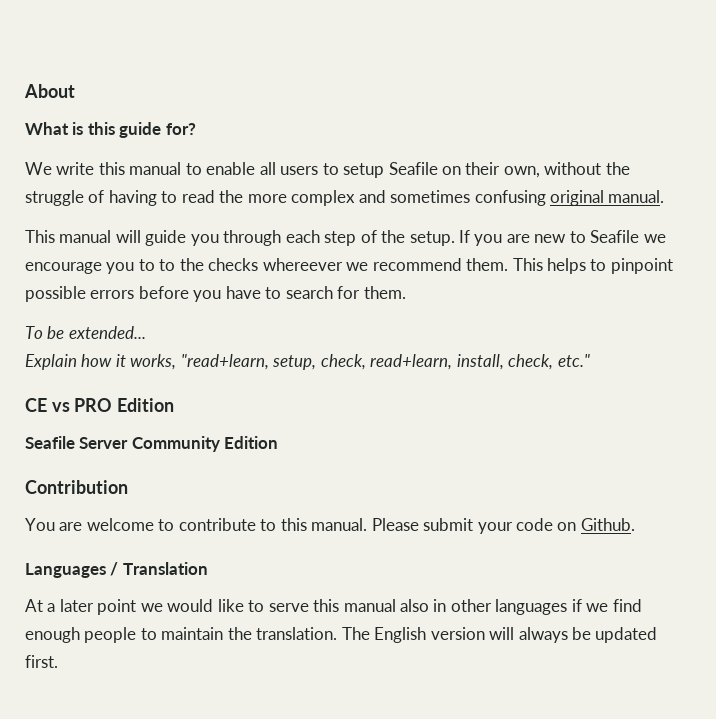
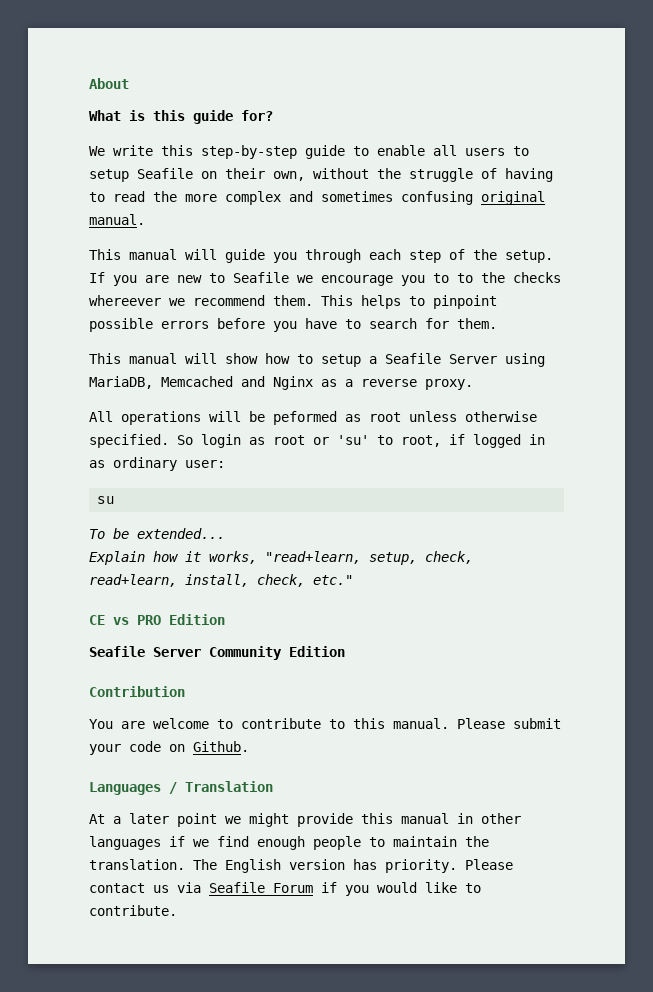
[129,162,182,175] manual -> [201,145,345,159] step-by-step guide
(406, 292) none -> [89,353,545,367] [89,376,473,390] [89,411,537,425] [89,434,545,448] [89,457,225,471] [97,496,116,504] // This manual will show how to setup a Seafile Server using MariaDB, Memcached and Nginx as a reverse proxy. // All operations will be peformed as root unless otherwise specified. So login as root or 'su' to root, if logged in as ordinary user: // su
[167,599,430,612] would like to serve this manual also -> [249,813,449,827] might provide this manual
[489,627,658,643] [25,655,58,668] will always be updated first. -> [353,859,513,873] [89,882,481,896] [89,905,177,916] has priority. Please contact us via Seafile Forum if you would like to contribute.

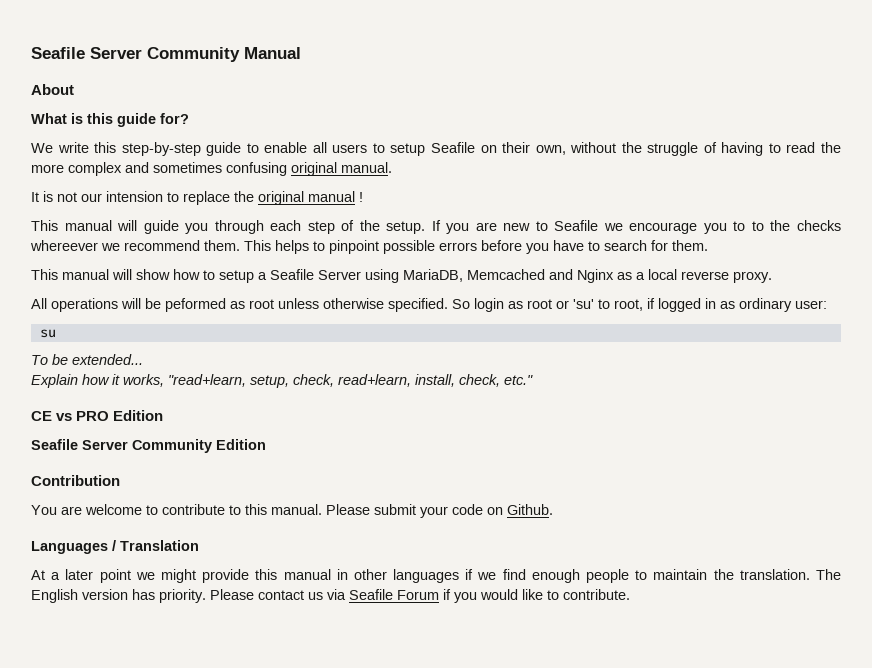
(89, 83) none -> [31,47,301,62] Seafile Server Community Manual //
(145, 219) none -> [31,191,363,205] // It is not our intension to replace the original manual !
(353, 383) none -> [648,269,677,280] local

